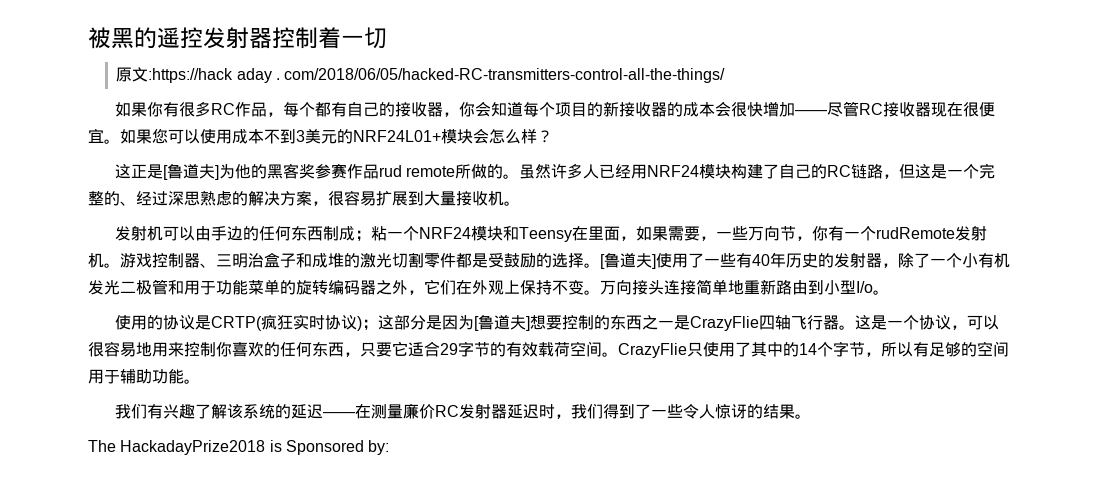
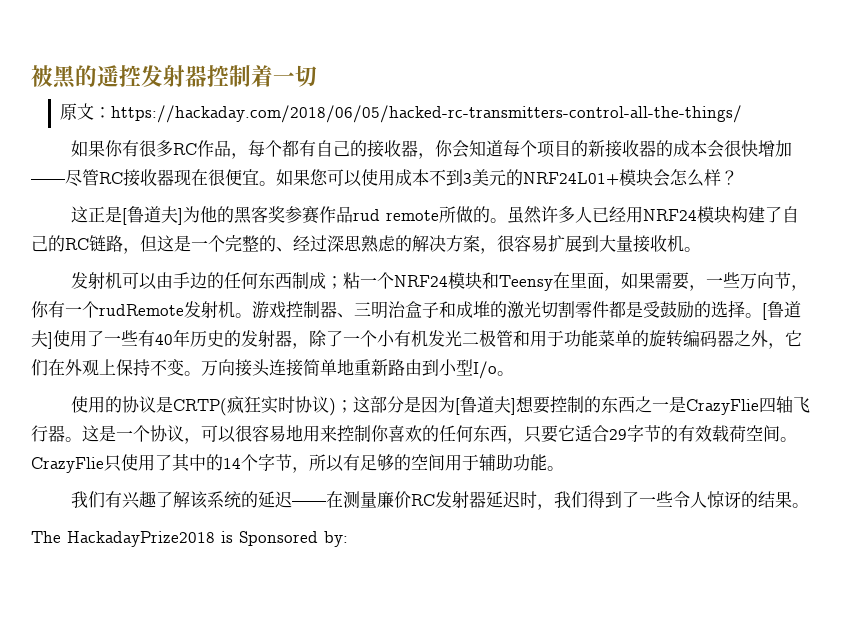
[148,68,726,83] :https://hack aday . com/2018/06/05/hacked-RC-transmitters-control-all-the-things/ -> [94,105,743,123] ：https://hackaday.com/2018/06/05/hacked-rc-transmitters-control-all-the-things/

